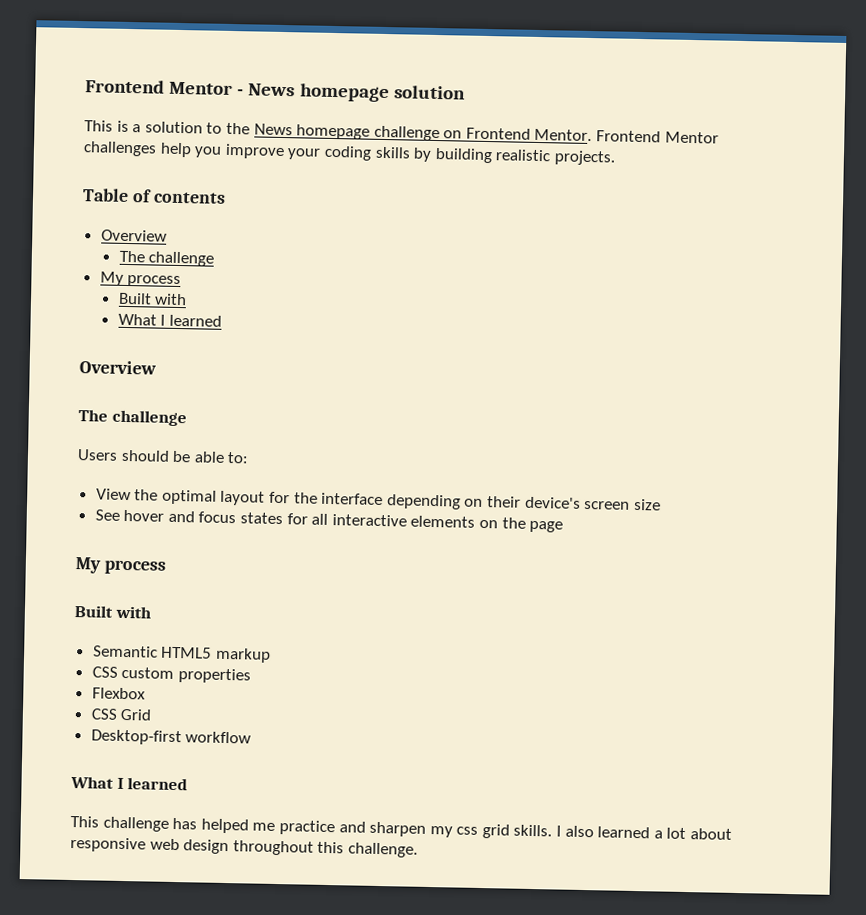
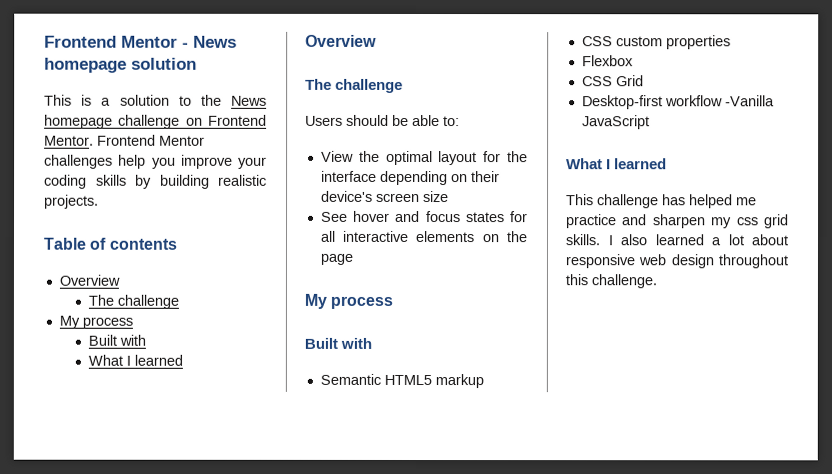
(252, 737) none -> [724,95,775,107] [581,115,650,130] -Vanilla JavaScript

